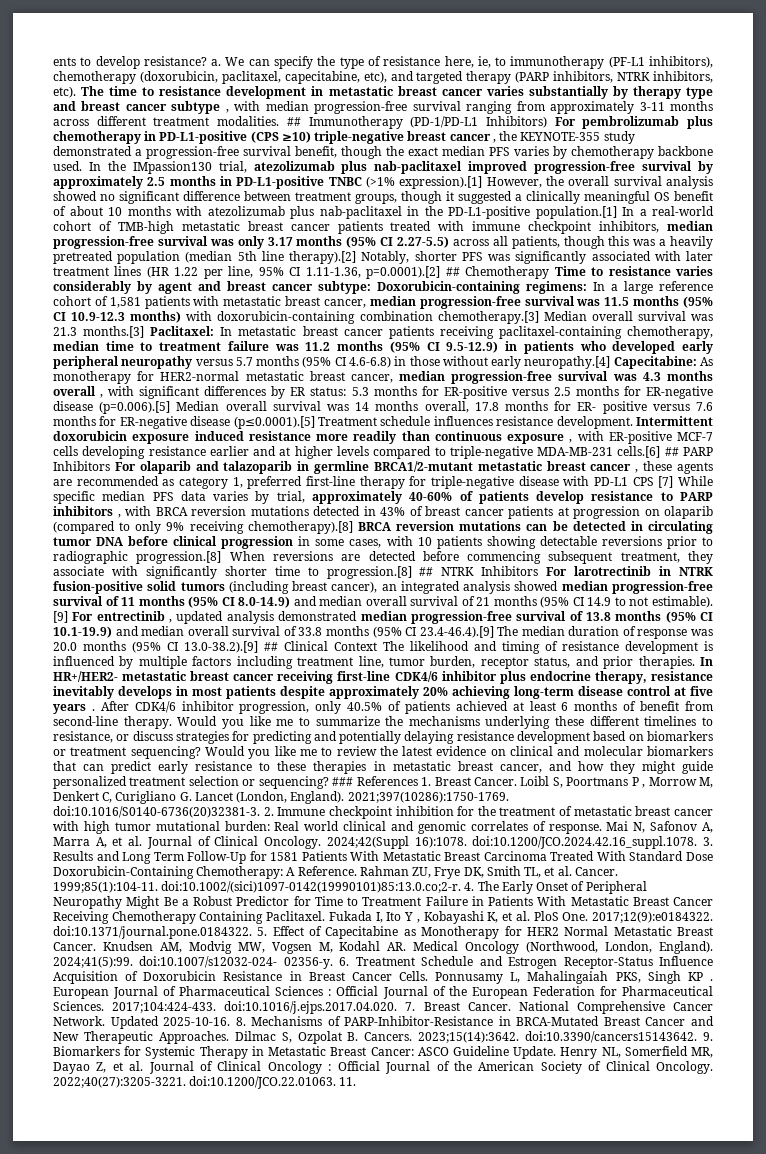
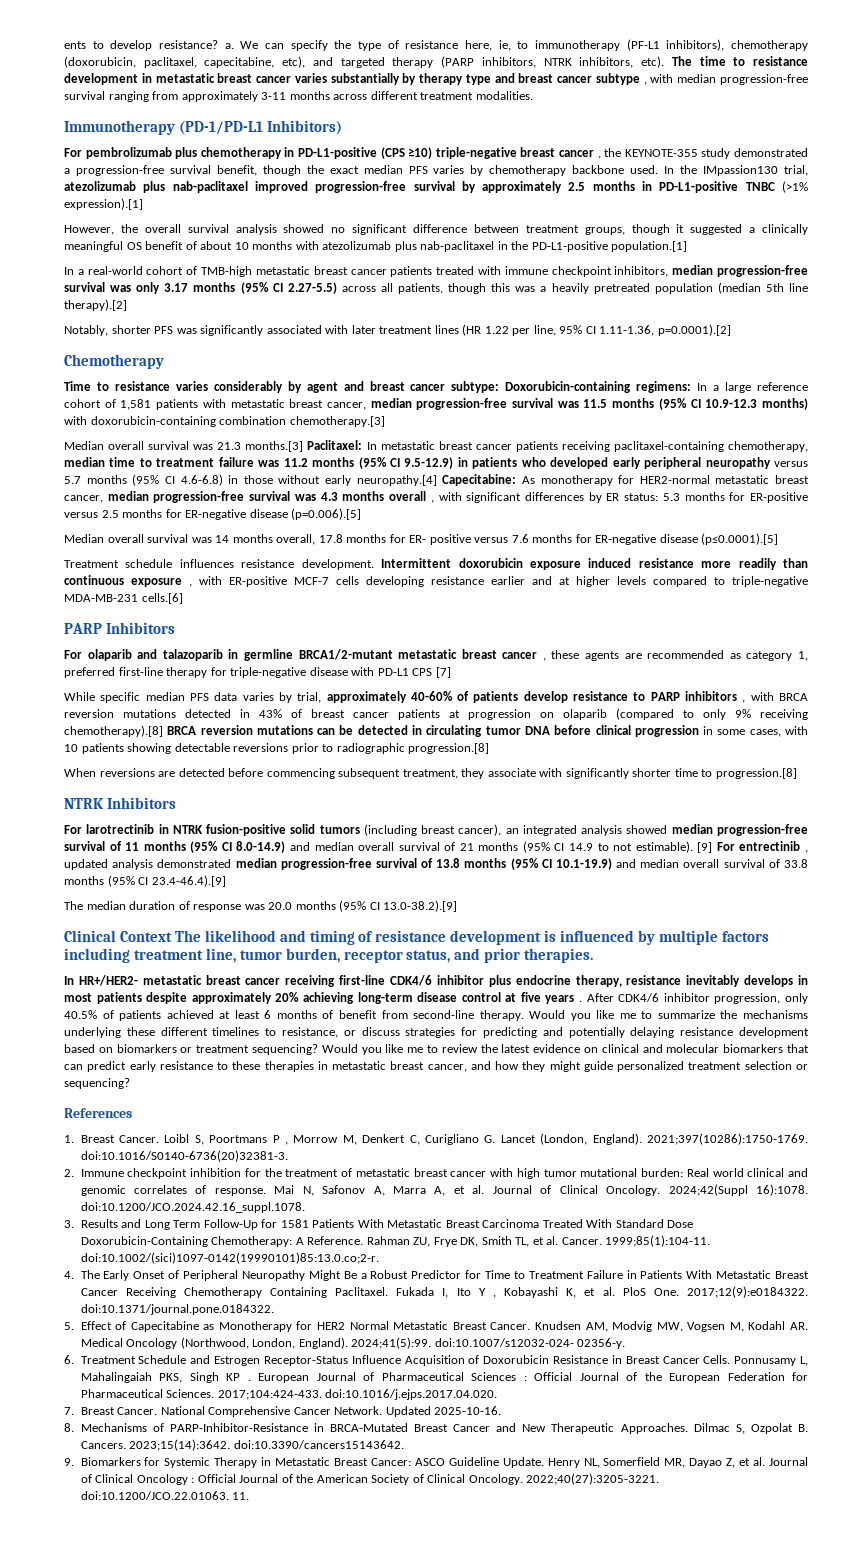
[286,117,301,126] ## -> (533, 95) //
(547, 122) none -> (342, 127) //
(483, 182) none -> (143, 204) //
(617, 212) none -> (688, 246) //
(357, 257) none -> (127, 305) //
[445,266,550,279] ## Chemotherapy -> [64,354,164,369] // Chemotherapy //
(539, 317) none -> (385, 421) //
(171, 407) none -> (362, 514) //
(315, 422) none -> (779, 539) //
[664,447,679,456] ## -> (183, 598) //
(110, 466) none -> (175, 628) //
(674, 482) none -> (451, 672) //
(222, 557) none -> (490, 748) //
[419,567,434,576] ## -> (797, 773) //
(539, 571) none -> (176, 803) //
(494, 632) none -> (226, 881) //
[264,642,278,651] ## -> (458, 906) //
(695, 662) none -> (594, 955) //
[332,777,354,786] ### -> (130, 1083) //
(418, 781) none -> (132, 1113) //
(260, 812) none -> (288, 1156) //
(698, 842) none -> (305, 1207) //
(462, 887) none -> (379, 1258) //
(252, 932) none -> (274, 1309) //
(333, 963) none -> (626, 1343) //
(398, 1007) none -> (498, 1394) //
(231, 1021) none -> (502, 1410) //
(698, 1037) none -> (404, 1444) //

